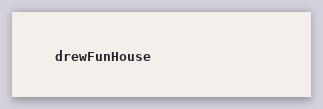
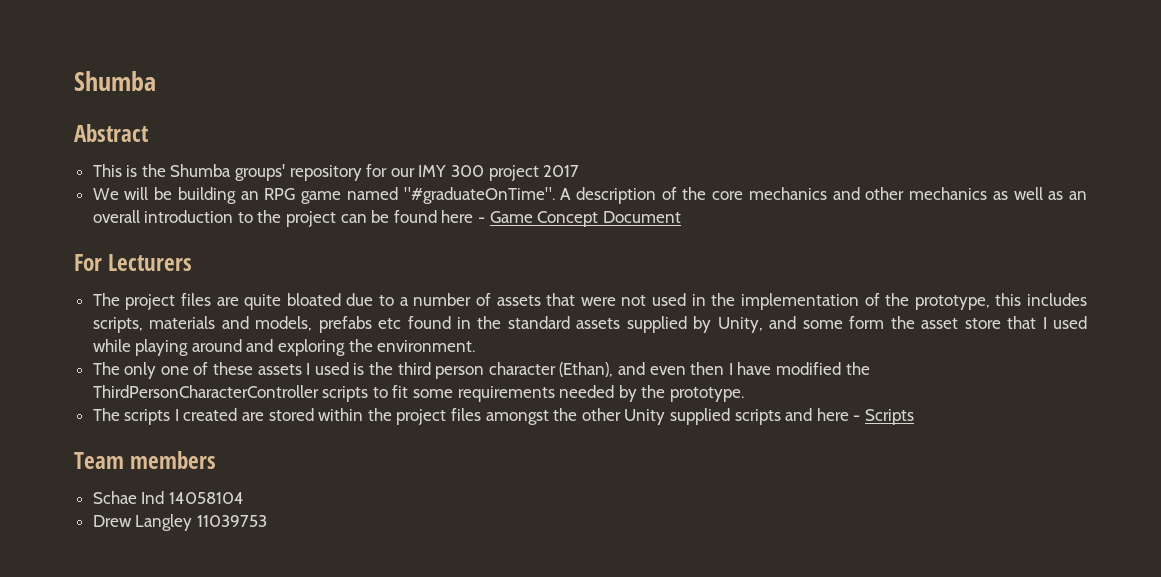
[55,50,151,61] drewFunHouse -> [74,71,156,91] [74,124,148,142] [92,164,580,181] [92,187,1087,204] [92,210,681,227] [74,254,193,271] [92,293,1087,310] [92,316,1088,333] [92,339,476,356] [92,362,870,379] [92,385,745,402] [92,408,914,425] [74,451,217,469] [92,491,244,504] [92,514,267,531] Shumba // Abstract // This is the Shumba groups' repository for our IMY 300 project 2017 // We will be building an RPG game named "#graduateOnTime". A description of the core mechanics and other mechanics as well as an overall introduction to the project can be found here - Game Concept Document // For Lecturers // The project files are quite bloated due to a number of assets that were not used in the implementation of the prototype, this includes scripts, materials and models, prefabs etc found in the standard assets supplied by Unity, and some form the asset store that I used while playing around and exploring the environment. // The only one of these assets I used is the third person character (Ethan), and even then I have modified the ThirdPersonCharacterController scripts to fit some requirements needed by the prototype. // The scripts I created are stored within the project files amongst the other Unity supplied scripts and here - Scripts // Team members // Schae Ind 14058104 // Drew Langley 11039753

